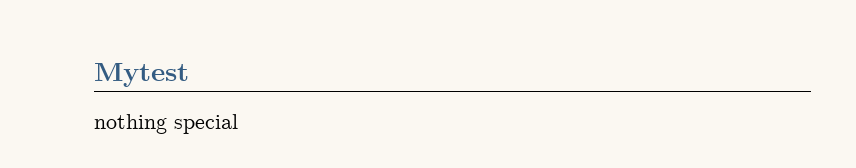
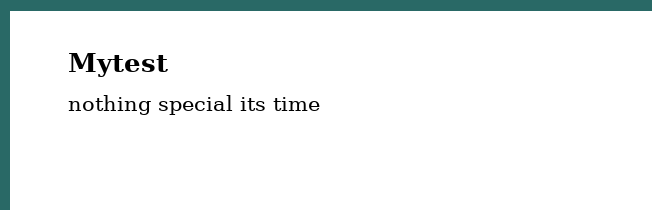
(238, 124) none -> [240,97,320,111] its time

